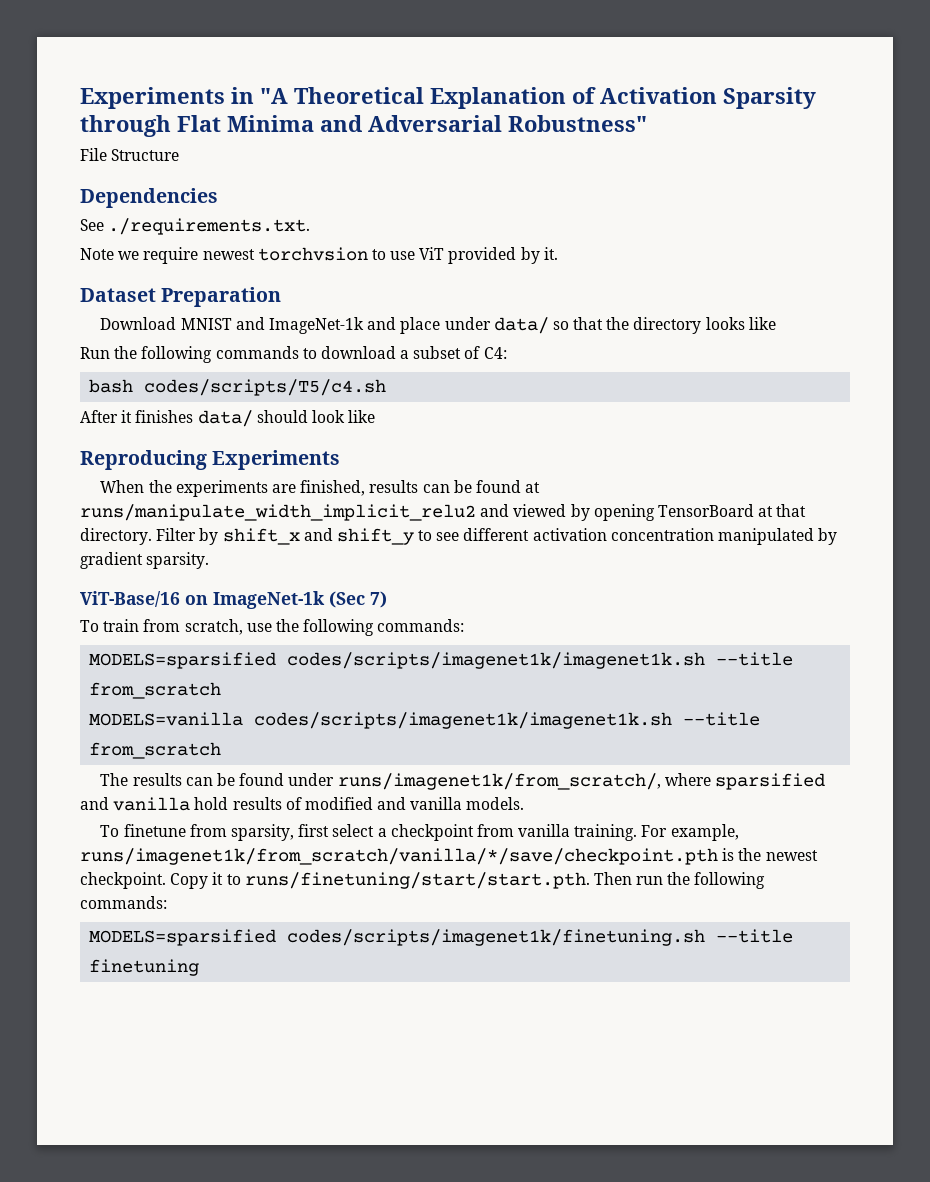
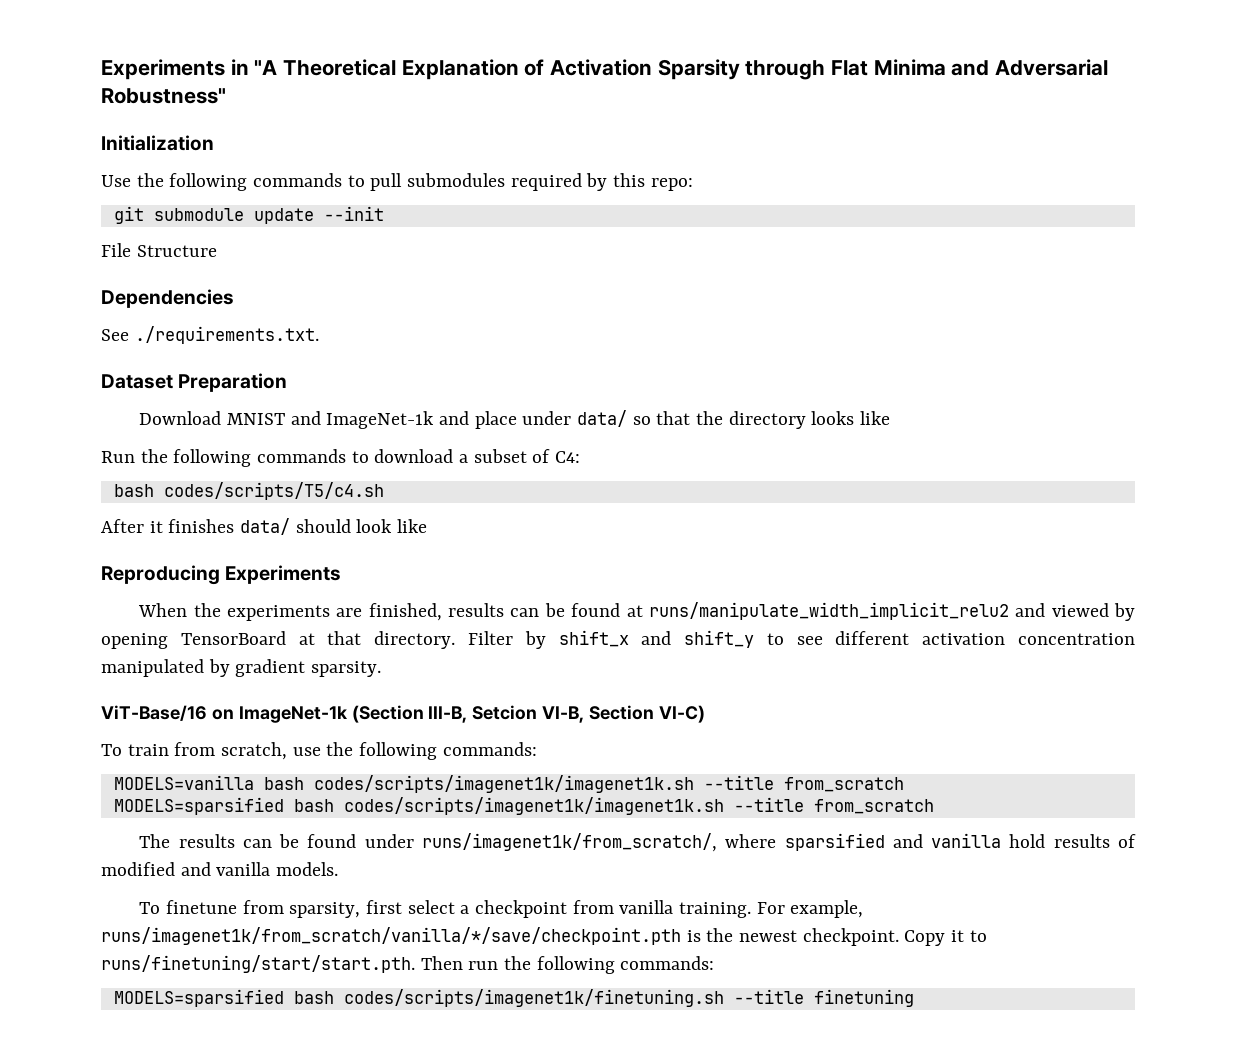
(647, 123) none -> [101,135,214,151] [101,173,693,191] [113,206,384,224] // Initialization // Use the following commands to pull submodules required by this repo: // git submodule update --init
[80,247,558,264] // Note we require newest torchvsion to use ViT provided by it. -> (319, 335) none
[329,591,387,608] (Sec 7) -> [351,705,705,723] (Section III-B, Setcion VI-B, Section VI-C)
[89,652,794,669] [89,682,222,699] [89,712,244,726] MODELS=sparsified codes/scripts/imagenet1k/imagenet1k.sh --title from_scratch // MODELS=vanilla -> [113,775,904,793] [113,797,334,815] MODELS=vanilla bash codes/scripts/imagenet1k/imagenet1k.sh --title from_scratch // MODELS=sparsified bash
(277, 937) none -> [293,991,334,1004] bash

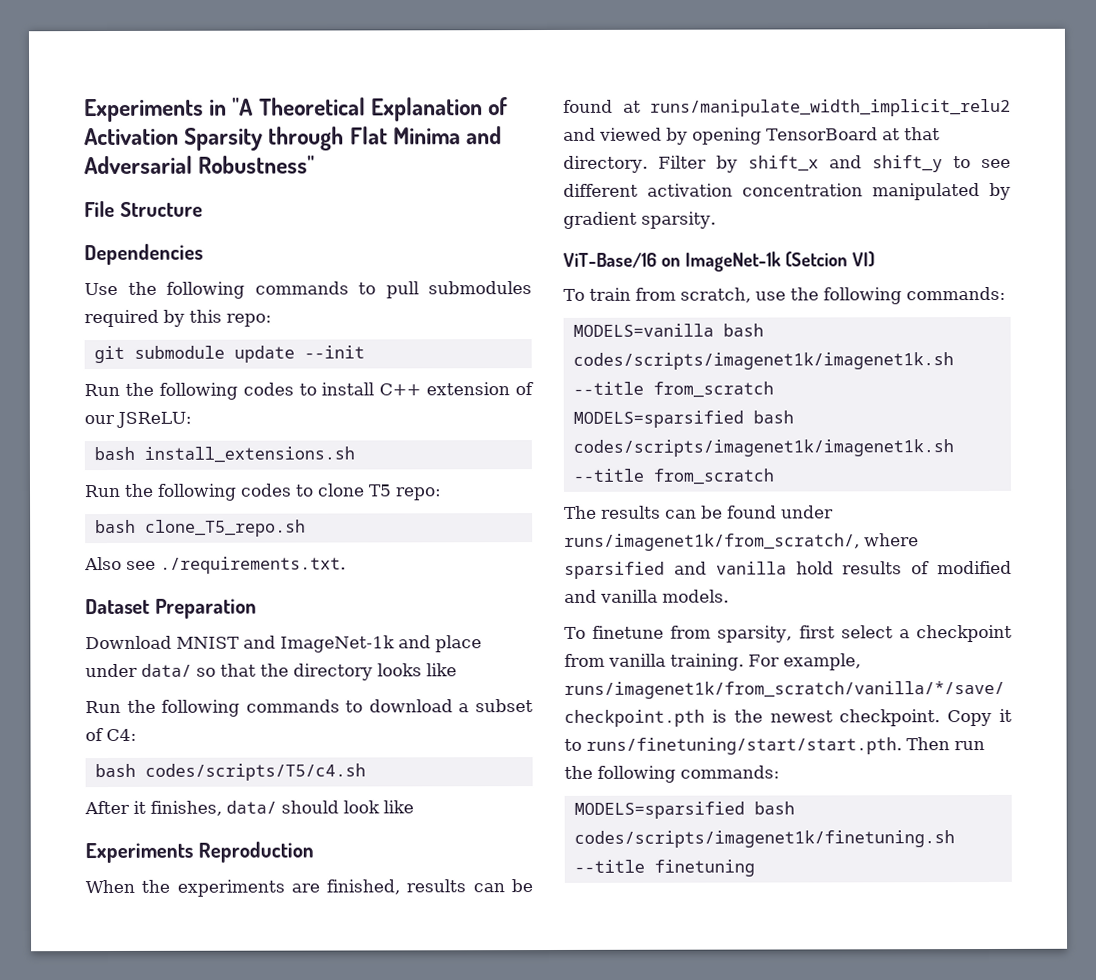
[101,135,214,151] Initialization -> [84,200,203,218] [84,243,203,266] File Structure // Dependencies
[101,243,217,257] [101,289,234,308] [101,329,129,341] File Structure // Dependencies // See -> [84,382,534,400] [84,411,192,428] [93,446,355,463] [84,483,442,501] [94,519,306,537] [84,556,156,571] Run the following codes to install C++ extension of our JSReLU: // bash install_extensions.sh // Run the following codes to clone T5 repo: // bash clone_T5_repo.sh // Also see
[168,519,235,533] finishes -> [150,800,222,816] finishes,
[101,565,342,585] Reproducing Experiments -> [85,841,314,864] Experiments Reproduction
[351,705,705,723] (Section III-B, Setcion VI-B, Section VI-C) -> [784,251,875,268] (Setcion VI)

